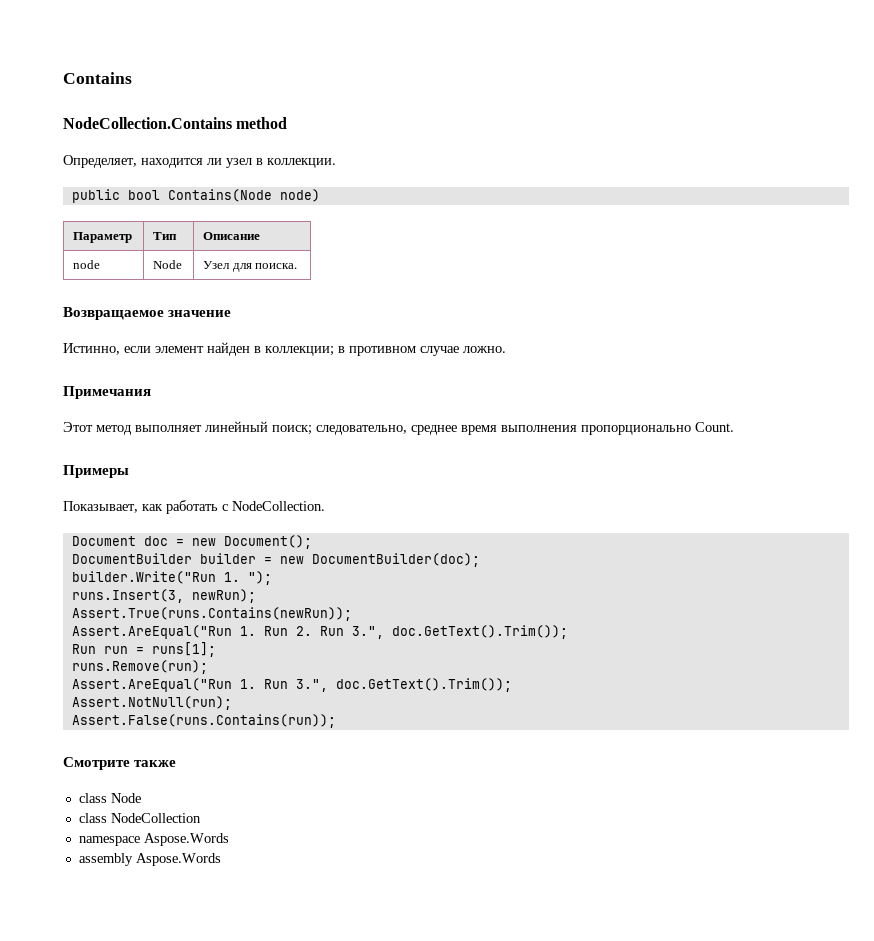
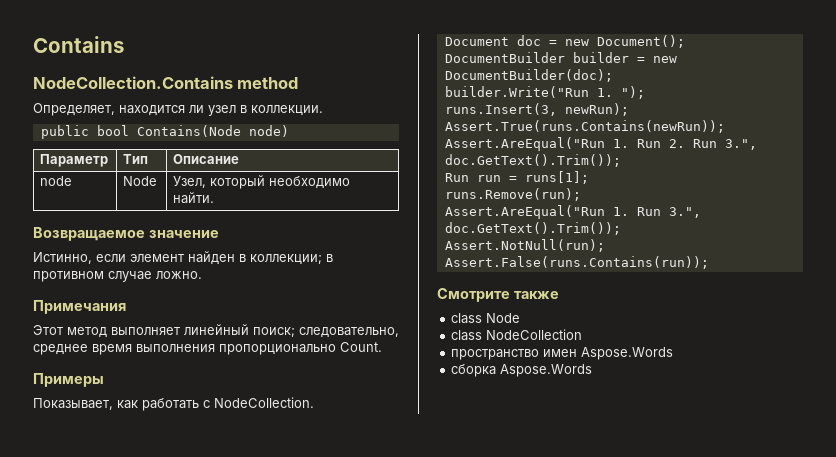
[203,261,298,272] Узел для поиска. -> [173,175,351,189] [173,192,215,204] Узел, который необходимо найти.
[78,836,140,846] namespace -> [451,349,578,360] пространство имен
[78,853,133,866] assembly -> [451,364,497,377] сборка

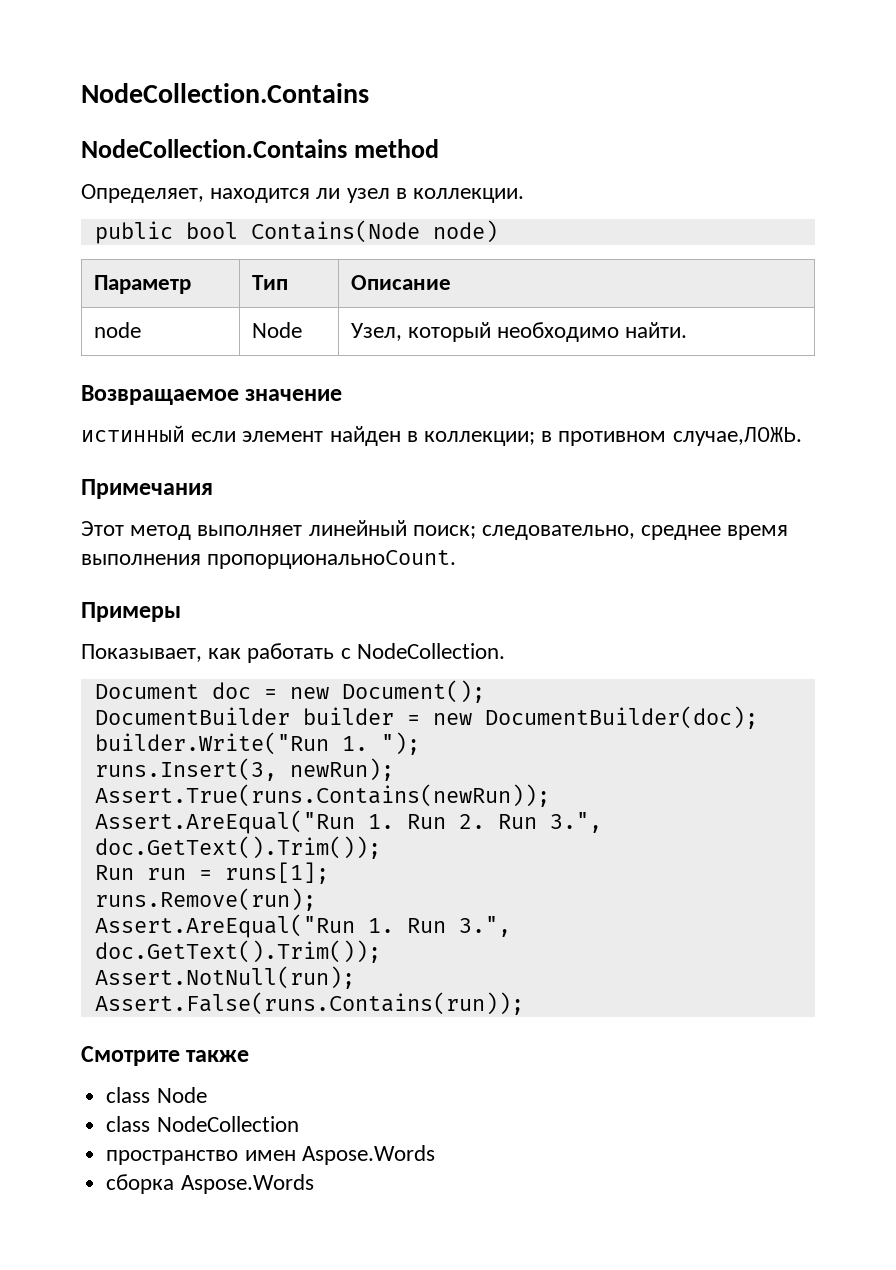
[33,36,124,53] Contains -> [81,83,369,103] NodeCollection.Contains
[33,252,92,264] Истинно, -> [81,425,185,442] истинный
[108,271,202,282] случае ложно. -> [672,427,802,446] случае,ЛОЖЬ.
[219,342,382,355] пропорционально Count. -> [207,550,457,569] пропорциональноCount.

